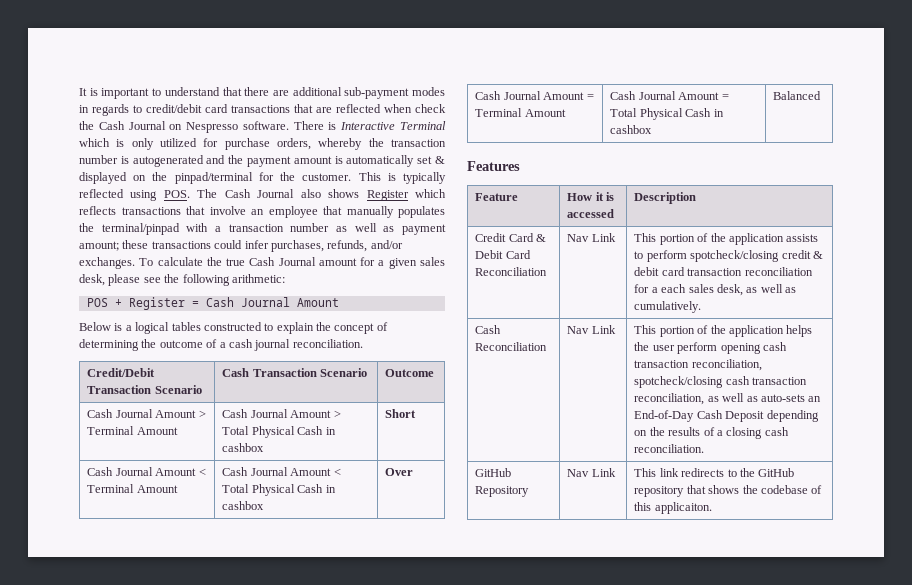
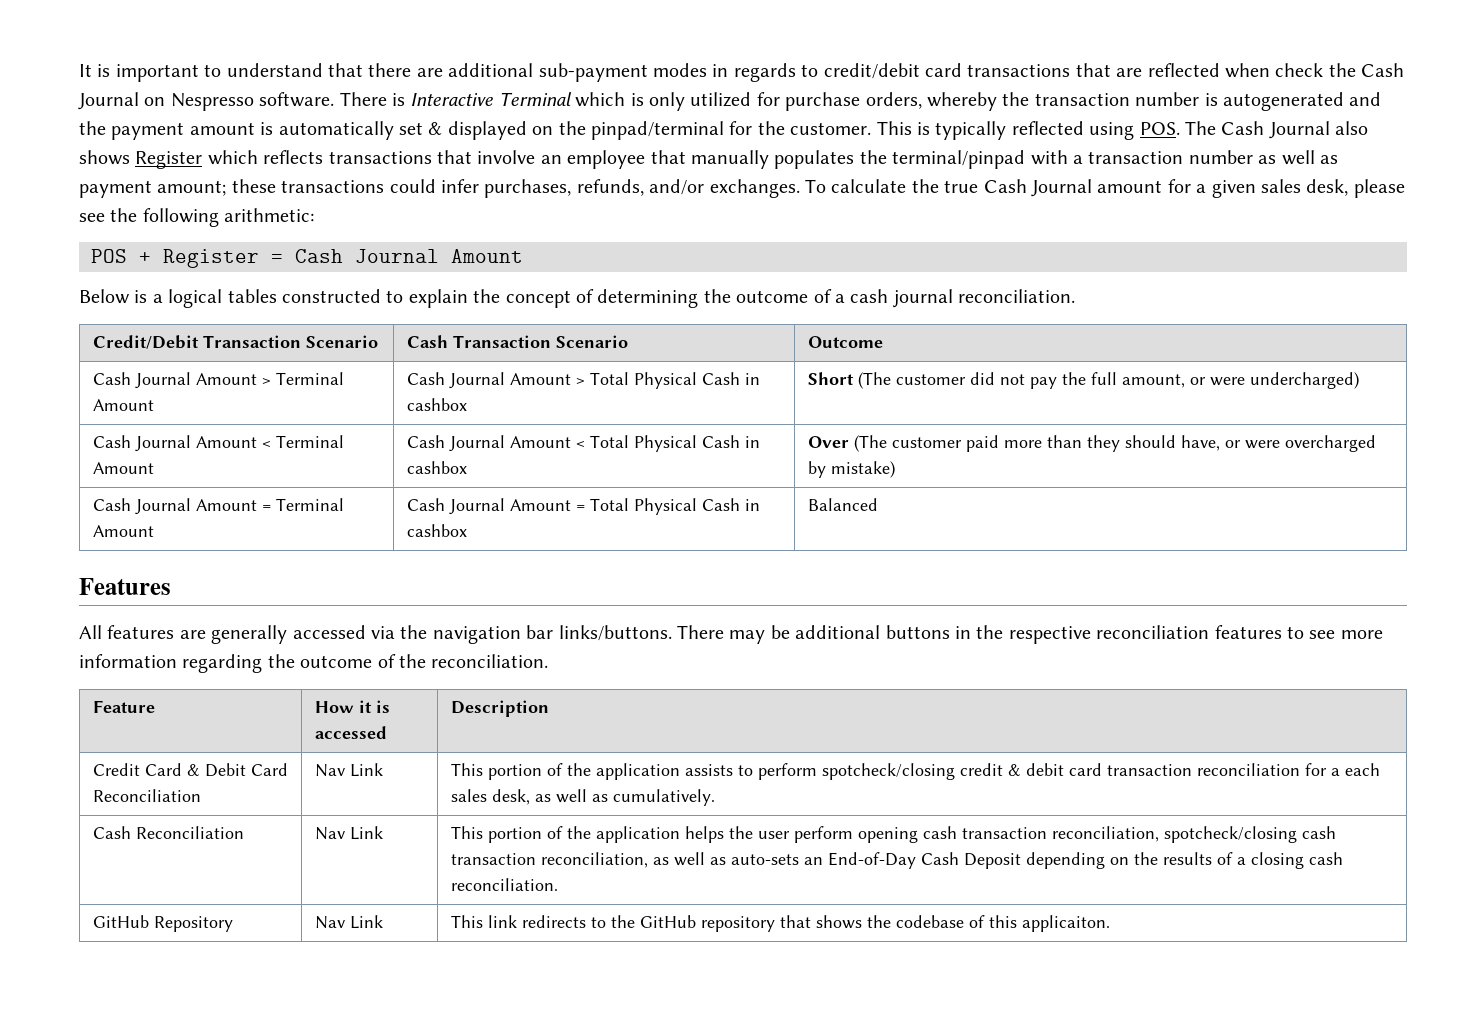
(417, 413) none -> [857,372,1359,389] (The customer did not pay the full amount, or were undercharged)
(414, 472) none -> [853,435,1376,452] [807,461,895,478] (The customer paid more than they should have, or were overcharged by mistake)
(520, 166) none -> [79,625,1383,644] [79,654,549,673] // All features are generally accessed via the navigation bar links/buttons. There may be additional buttons in the respective reconciliation features to see more information regarding the outcome of the reconciliation.

